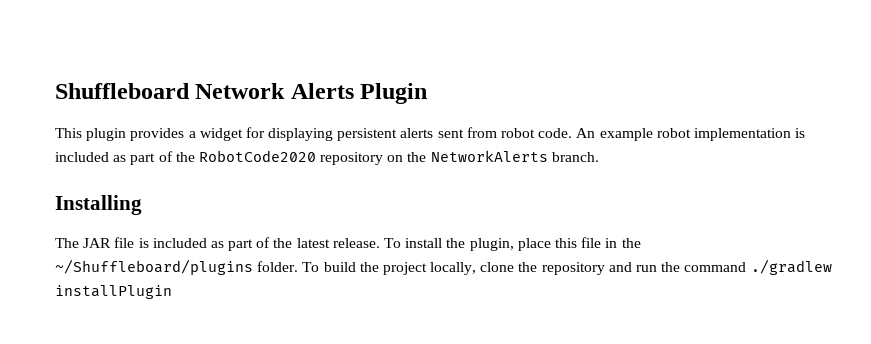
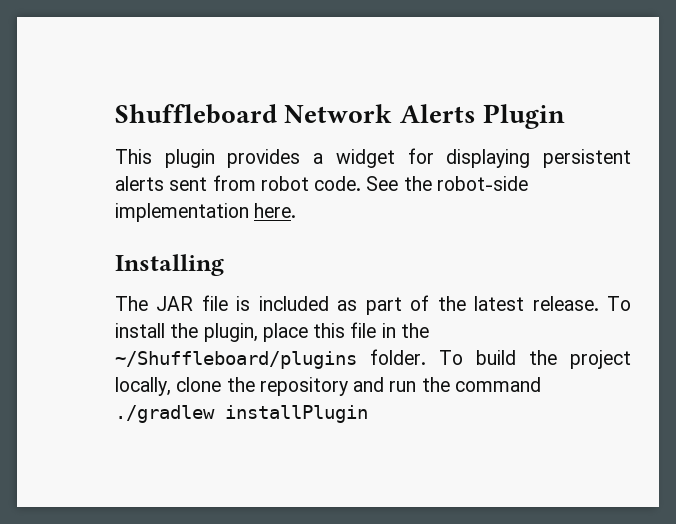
[576,128,806,141] [55,150,599,165] An example robot implementation is included as part of the RobotCode2020 repository on the NetworkAlerts branch. -> [366,176,528,191] [115,203,297,222] See the robot-side implementation here.

